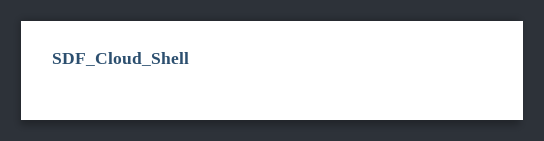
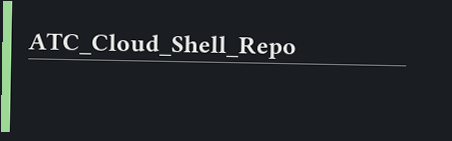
[52,52,189,66] SDF_Cloud_Shell -> [28,32,297,60] ATC_Cloud_Shell_Repo

